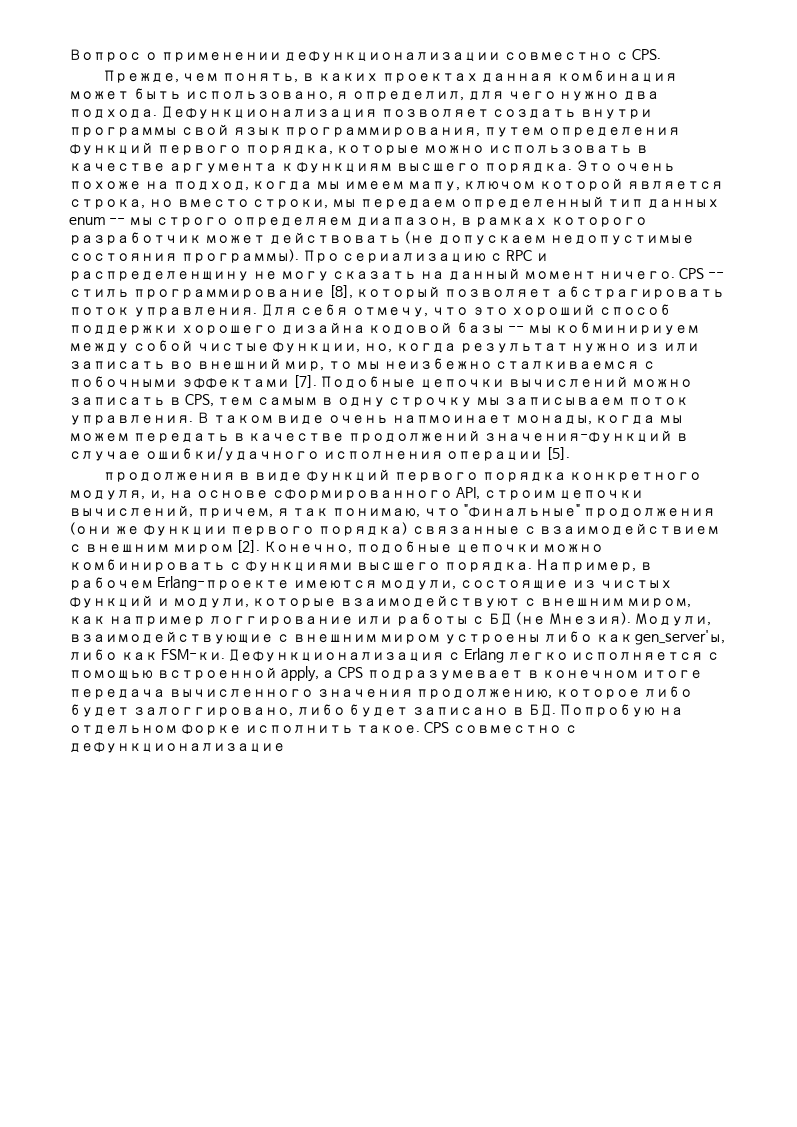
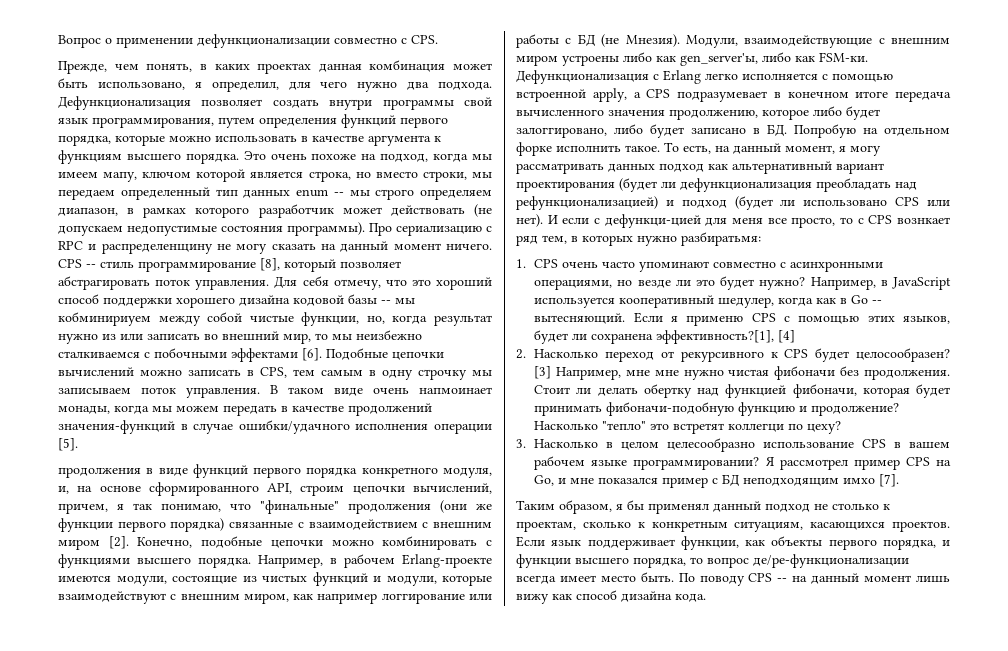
[292,375,317,388] [7]. -> [302,348,322,361] [6].
[424,722,577,734] [69,742,285,753] CPS совместно с дефункционализацие -> [664,142,881,156] [516,161,884,174] [516,178,917,192] [516,196,950,210] [516,214,950,228] [516,232,761,246] [516,259,884,272] [534,276,951,290] [534,295,883,308] [534,312,950,326] [534,330,796,344] [516,348,950,362] [534,366,950,380] [534,384,950,398] [534,402,900,416] [534,421,842,434] [516,438,950,452] [534,456,951,470] [534,474,900,488] [516,500,890,514] [516,521,950,532] [516,536,950,550] [516,554,909,568] [516,572,951,586] [516,590,706,604] То есть, на данный момент, я могу рассматривать данных подход как альтернативный вариант проектирования (будет ли дефункционализация преобладать над рефункционализацией) и подход (будет ли использовано CPS или нет). И если с дефункци-цией для меня все просто, то с CPS вознкает ряд тем, в которых нужно разбиратьмя: // 1. CPS очень часто упоминают совместно с асинхронными операциями, но везде ли это будет нужно? Например, в JavaScript используется кооперативный шедулер, когда как в Go -- вытесняющий. Если я применю CPS с помощью этих языков, будет ли сохранена эффективность?[1], [4] // 2. Насколько переход от рекурсивного к CPS будет целосообразен? [3] Например, мне мне нужно чистая фибоначи без продолжения. Стоит ли делать обертку над функцией фибоначи, которая будет принимать фибоначи-подобную функцию и продолжение? Насколько "тепло" это встретят коллегци по цеху? // 3. Насколько в целом целесообразно использование CPS в вашем рабочем языке программировании? Я рассмотрел пример CPS на Go, и мне показался пример с БД неподходящим имхо [7]. // Таким образом, я бы применял данный подход не столько к проектам, сколько к конкретным ситуациям, касающихся проектов. Если язык поддерживает функции, как объекты первого порядка, и функции высшего порядка, то вопрос де/ре-функционализации всегда имеет место быть. По поводу CPS -- на данный момент лишь вижу как способ дизайна кода.

